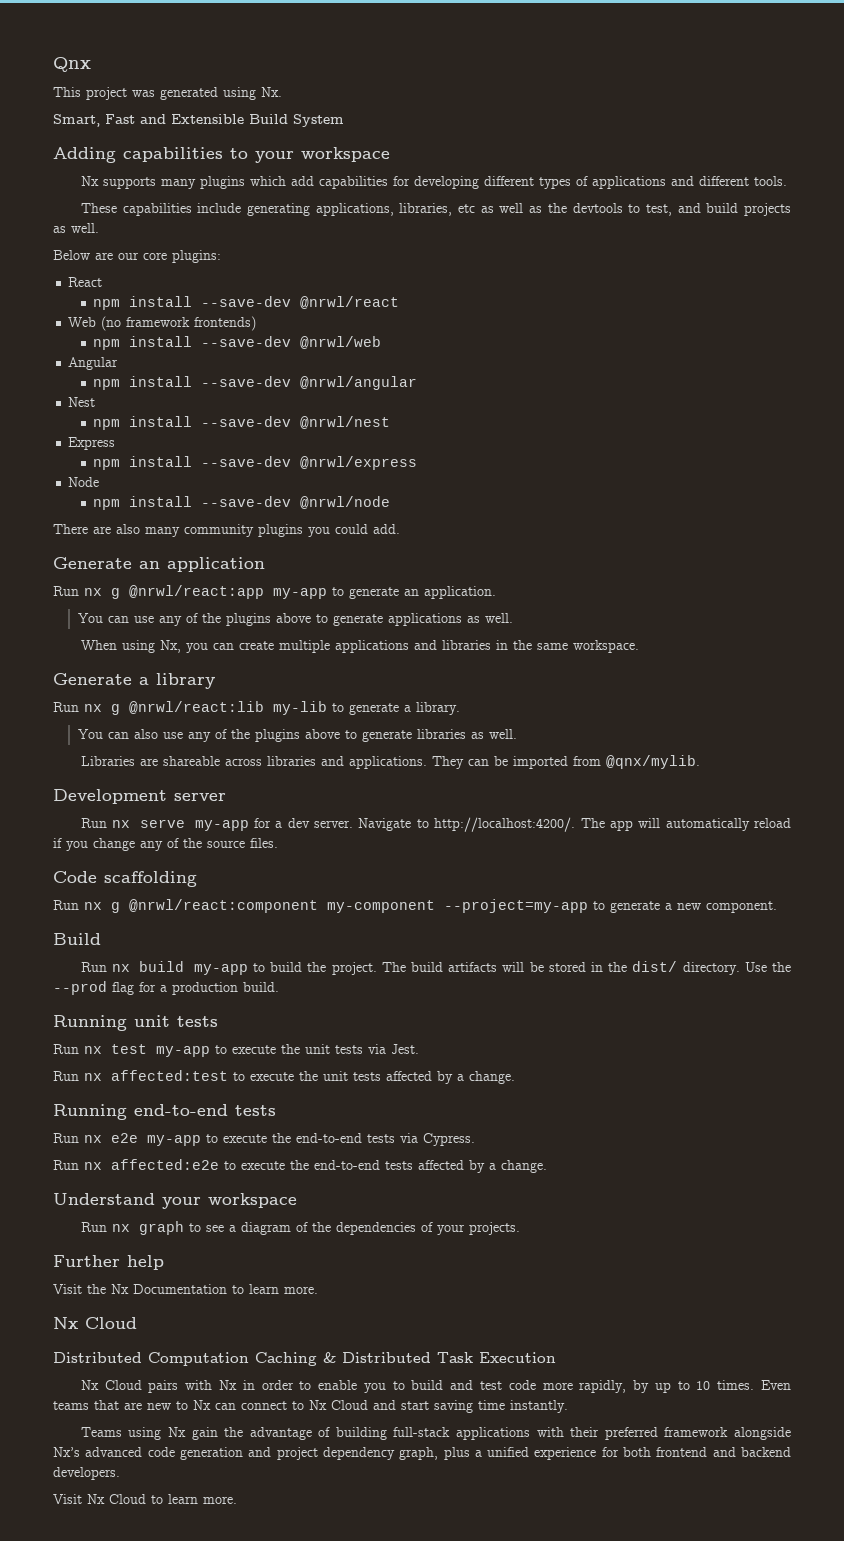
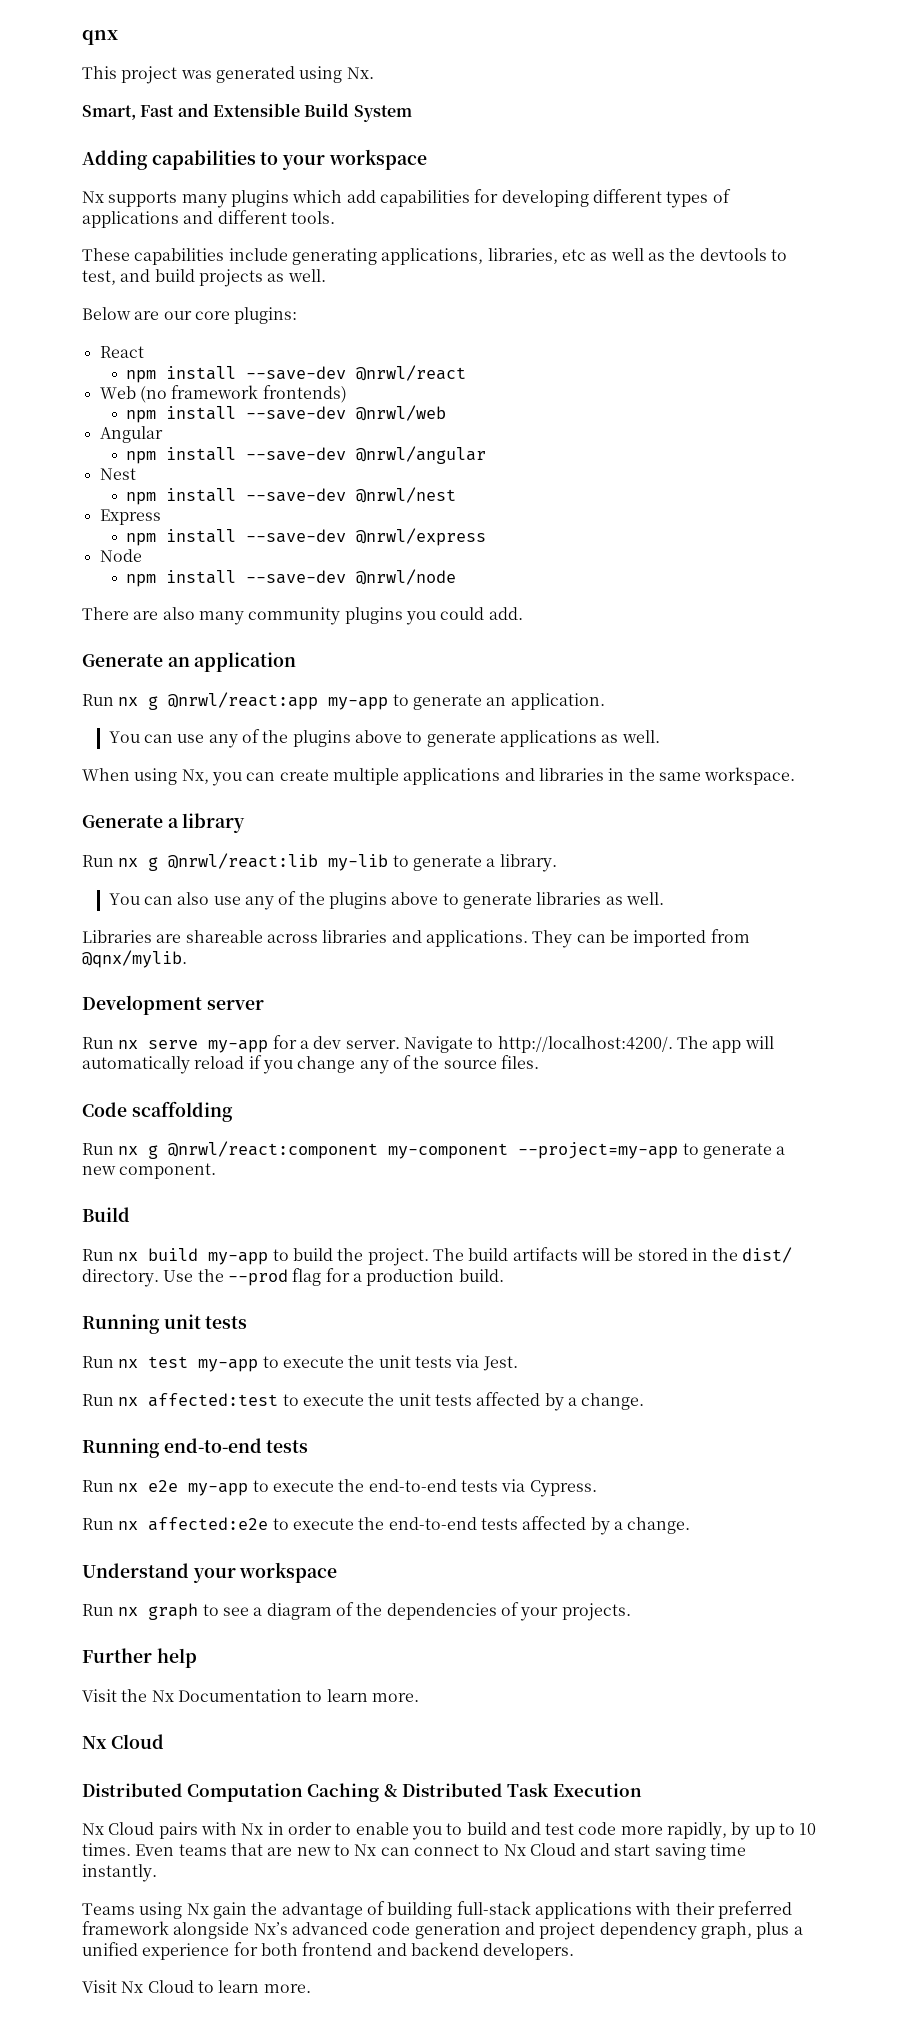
[53,57,91,72] Qnx -> [82,30,118,45] qnx

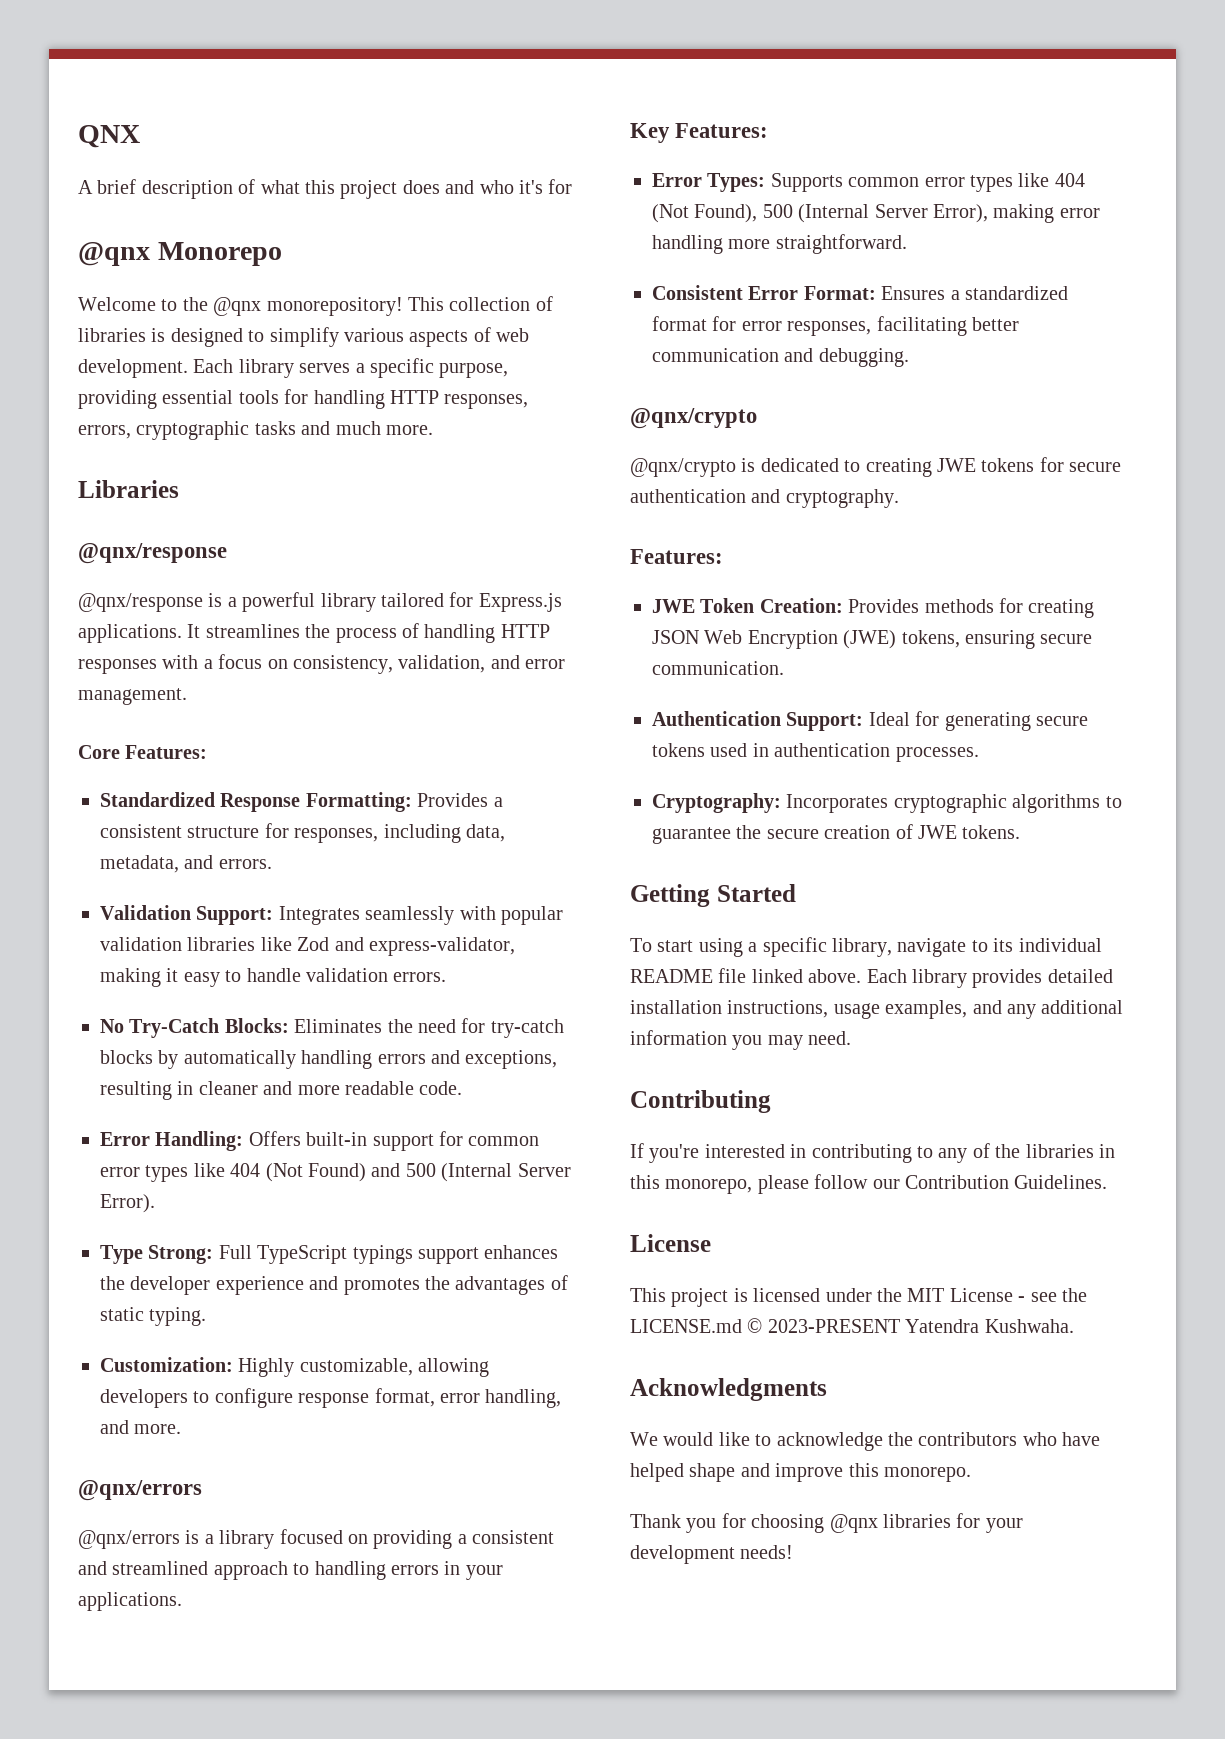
[82,30,118,45] [82,66,374,84] [82,103,412,122] [82,149,427,170] [82,189,731,208] [82,210,335,228] [82,248,787,265] [82,269,326,287] [82,307,298,324] [99,346,144,358] [126,365,467,383] [99,385,347,403] [126,405,447,423] [99,426,163,443] [126,446,487,464] [99,468,136,480] [126,487,457,505] [99,509,161,525] [126,528,487,546] [99,549,142,562] [126,569,457,587] [82,607,523,625] [82,652,297,672] [82,692,605,710] [108,729,660,748] [82,767,796,786] [82,813,246,833] [82,853,557,872] [108,891,664,910] [82,929,750,948] [82,950,187,968] [82,995,264,1015] [82,1035,774,1053] [82,1055,539,1074] [82,1101,233,1122] [82,1141,786,1159] [82,1163,217,1179] [82,1207,130,1222] [82,1247,793,1266] [82,1268,504,1287] [82,1314,248,1334] [82,1355,518,1372] [82,1392,645,1411] [82,1438,309,1458] [82,1479,597,1497] [82,1516,691,1535] [82,1562,338,1583] [82,1602,631,1621] [82,1648,197,1668] [82,1689,419,1702] [82,1734,164,1749] [82,1783,642,1802] [82,1822,817,1840] [82,1843,747,1860] [82,1864,157,1882] [82,1901,792,1919] [82,1921,803,1940] [82,1942,575,1960] [82,1980,311,1993] qnx // This project was generated using Nx. // Smart, Fast and Extensible Build System // Adding capabilities to your workspace // Nx supports many plugins which add capabilities for developing different types of applications and different tools. // These capabilities include generating applications, libraries, etc as well as the devtools to test, and build projects as well. // Below are our core plugins: // React // npm install --save-dev @nrwl/react // Web (no framework frontends) // npm install --save-dev @nrwl/web // Angular // npm install --save-dev @nrwl/angular // Nest // npm install --save-dev @nrwl/nest // Express // npm install --save-dev @nrwl/express // Node // npm install --save-dev @nrwl/node // There are also many community plugins you could add. // Generate an application // Run nx g @nrwl/react:app my-app to generate an application. // You can use any of the plugins above to generate applications as well. // When using Nx, you can create multiple applications and libraries in the same workspace. // Generate a library // Run nx g @nrwl/react:lib my-lib to generate a library. // You can also use any of the plugins above to generate libraries as well. // Libraries are shareable across libraries and applications. They can be imported from @qnx/mylib. // Development server // Run nx serve my-app for a dev server. Navigate to http://localhost:4200/. The app will automatically reload if you change any of the source files. // Code scaffolding // Run nx g @nrwl/react:component my-component --project=my-app to generate a new component. // Build // Run nx build my-app to build the project. The build artifacts will be stored in the dist/ directory. Use the --prod flag for a production build. // Running unit tests // Run nx test my-app to execute the unit tests via Jest. // Run nx affected:test to execute the unit tests affected by a change. // Running end-to-end tests // Run nx e2e my-app to execute the end-to-end tests via Cypress. // Run nx affected:e2e to execute the end-to-end tests affected by a change. // Understand your workspace // Run nx graph to see a diagram of the dependencies of your projects. // Further help // Visit the Nx Documentation to learn more. // Nx Cloud // Distributed Computation Caching & Distributed Task Execution // Nx Cloud pairs with Nx in order to enable you to build and test code more rapidly, by up to 10 times. Even teams that are new to Nx can connect to Nx Cloud and start saving time instantly. // Teams using Nx gain the advantage of building full-stack applications with their preferred framework alongside Nx’s advanced code generation and project dependency graph, plus a unified experience for both frontend and backend developers. // Visit Nx Cloud to learn more. -> [78,125,140,148] [78,179,573,199] [78,242,282,266] [78,296,553,316] [78,327,530,347] [78,358,509,378] [78,389,529,409] [78,421,433,440] [78,480,179,498] [78,543,227,564] [78,592,562,612] [78,623,550,643] [78,654,566,674] [78,688,187,705] [78,745,208,759] [100,792,503,812] [100,823,505,843] [100,855,272,873] [100,905,563,925] [100,937,515,956] [100,968,447,987] [100,1018,564,1038] [100,1050,558,1069] [100,1081,463,1100] [100,1131,540,1151] [100,1163,571,1182] [100,1194,155,1213] [100,1245,559,1264] [100,1275,568,1295] [100,1307,207,1326] [100,1357,490,1377] [100,1388,562,1408] [100,1420,182,1434] [78,1480,202,1501] [78,1529,555,1549] [78,1561,503,1580] [78,1592,182,1611] [630,123,769,143] [652,173,1085,192] [652,204,1100,223] [652,234,907,254] [652,285,1068,300] [652,316,1019,336] [652,348,909,367] [630,408,757,429] [630,457,1122,477] [630,489,899,508] [630,549,723,564] [652,598,1095,618] [652,630,1093,649] [652,661,784,675] [652,711,1088,731] [652,743,979,762] [652,793,1122,813] [652,824,1021,844] [630,884,796,907] [630,937,1102,957] [630,968,1113,988] [630,1000,1124,1019] [630,1030,852,1050] [630,1090,771,1113] [630,1143,1115,1163] [630,1174,1108,1194] [630,1234,711,1252] [630,1288,1087,1307] [630,1318,1074,1333] [630,1378,827,1401] [630,1432,1101,1451] [630,1463,971,1482] [630,1513,1023,1533] [630,1545,794,1564] QNX // A brief description of what this project does and who it's for // @qnx Monorepo // Welcome to the @qnx monorepository! This collection of libraries is designed to simplify various aspects of web development. Each library serves a specific purpose, providing essential tools for handling HTTP responses, errors, cryptographic tasks and much more. // Libraries // @qnx/response // @qnx/response is a powerful library tailored for Express.js applications. It streamlines the process of handling HTTP responses with a focus on consistency, validation, and error management. // Core Features: // Standardized Response Formatting: Provides a consistent structure for responses, including data, metadata, and errors. // Validation Support: Integrates seamlessly with popular validation libraries like Zod and express-validator, making it easy to handle validation errors. // No Try-Catch Blocks: Eliminates the need for try-catch blocks by automatically handling errors and exceptions, resulting in cleaner and more readable code. // Error Handling: Offers built-in support for common error types like 404 (Not Found) and 500 (Internal Server Error). // Type Strong: Full TypeScript typings support enhances the developer experience and promotes the advantages of static typing. // Customization: Highly customizable, allowing developers to configure response format, error handling, and more. // @qnx/errors // @qnx/errors is a library focused on providing a consistent and streamlined approach to handling errors in your applications. // Key Features: // Error Types: Supports common error types like 404 (Not Found), 500 (Internal Server Error), making error handling more straightforward. // Consistent Error Format: Ensures a standardized format for error responses, facilitating better communication and debugging. // @qnx/crypto // @qnx/crypto is dedicated to creating JWE tokens for secure authentication and cryptography. // Features: // JWE Token Creation: Provides methods for creating JSON Web Encryption (JWE) tokens, ensuring secure communication. // Authentication Support: Ideal for generating secure tokens used in authentication processes. // Cryptography: Incorporates cryptographic algorithms to guarantee the secure creation of JWE tokens. // Getting Started // To start using a specific library, navigate to its individual README file linked above. Each library provides detailed installation instructions, usage examples, and any additional information you may need. // Contributing // If you're interested in contributing to any of the libraries in this monorepo, please follow our Contribution Guidelines. // License // This project is licensed under the MIT License - see the LICENSE.md © 2023-PRESENT Yatendra Kushwaha. // Acknowledgments // We would like to acknowledge the contributors who have helped shape and improve this monorepo. // Thank you for choosing @qnx libraries for your development needs!

